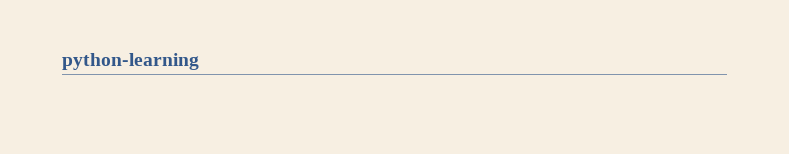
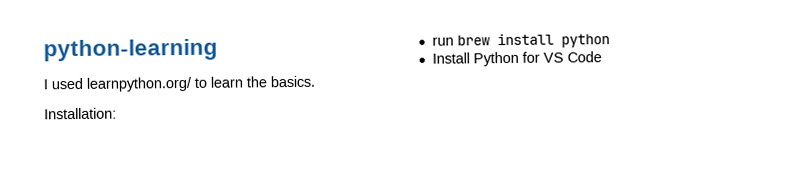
(199, 61) none -> [43,75,315,92] [44,107,117,120] [431,33,610,48] [431,51,602,67] // I used learnpython.org/ to learn the basics. // Installation: // run brew install python // Install Python for VS Code

